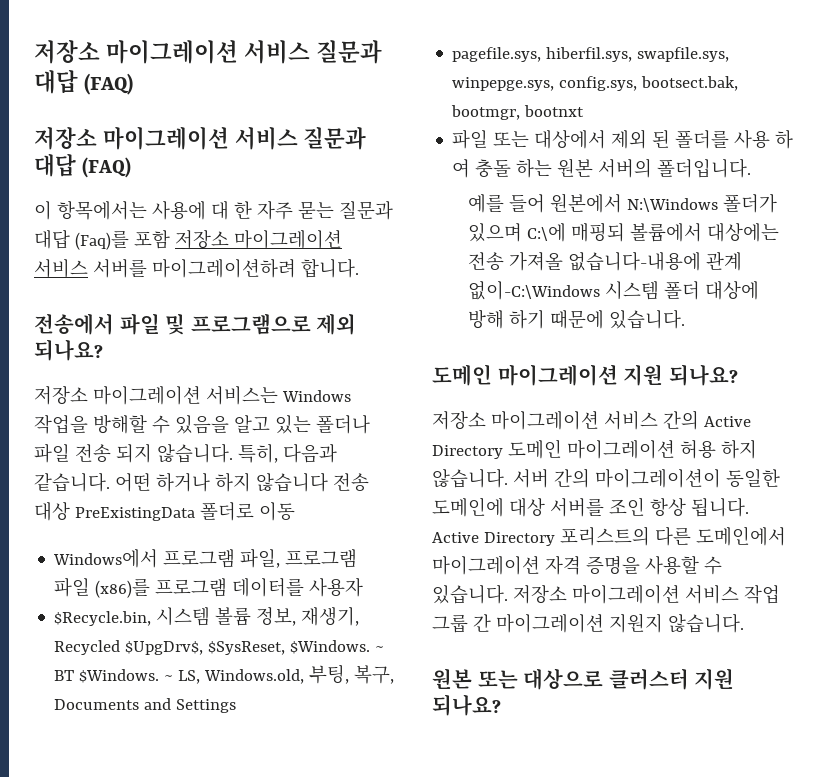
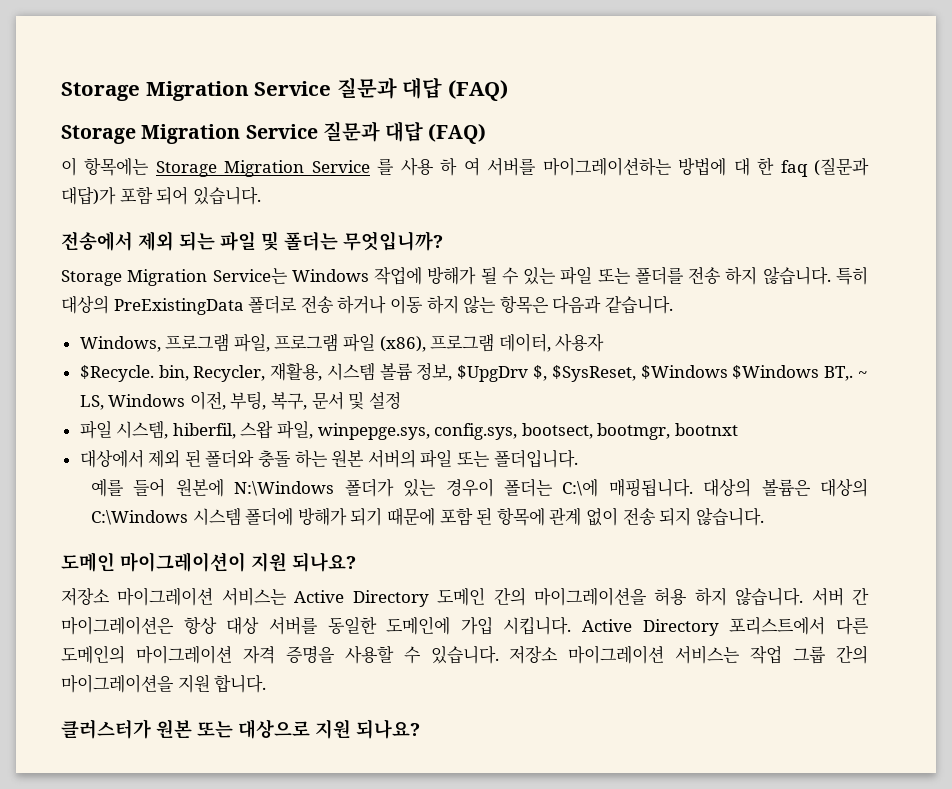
[34,40,383,64] [34,69,134,95] [34,126,298,150] 저장소 마이그레이션 서비스 질문과 대답 (FAQ) // 저장소 마이그레이션 서비스 -> [61,77,508,101] [61,124,318,144] Storage Migration Service 질문과 대답 (FAQ) // Storage Migration Service
[56,200,393,220] [34,229,342,250] [34,258,359,278] [34,313,357,335] [34,339,103,361] [34,386,351,405] [34,414,370,434] [34,443,337,463] [34,472,369,492] [34,502,295,521] [53,548,358,568] [54,577,364,598] [54,607,360,626] [54,640,385,655] [54,664,395,684] [54,698,237,713] [452,47,730,62] [452,76,739,91] [451,105,585,120] [452,129,794,149] [452,158,752,178] [467,193,777,213] [467,222,779,242] [467,251,742,271] [467,281,759,300] [467,309,685,329] [432,364,738,386] [432,410,699,430] 항목에서는 사용에 대 한 자주 묻는 질문과 대답 (Faq)를 포함 저장소 마이그레이션 서비스 서버를 마이그레이션하려 합니다. // 전송에서 파일 및 프로그램으로 제외 되나요? // 저장소 마이그레이션 서비스는 Windows 작업을 방해할 수 있음을 알고 있는 폴더나 파일 전송 되지 않습니다. 특히, 다음과 같습니다. 어떤 하거나 하지 않습니다 전송 대상 PreExistingData 폴더로 이동 // Windows에서 프로그램 파일, 프로그램 파일 (x86)를 프로그램 데이터를 사용자 // $Recycle.bin, 시스템 볼륨 정보, 재생기, Recycled $UpgDrv$, $SysReset, $Windows. ~ BT $Windows. ~ LS, Windows.old, 부팅, 복구, Documents and Settings // pagefile.sys, hiberfil.sys, swapfile.sys, winpepge.sys, config.sys, bootsect.bak, bootmgr, bootnxt // 파일 또는 대상에서 제외 된 폴더를 사용 하 여 충돌 하는 원본 서버의 폴더입니다. // 예를 들어 원본에서 N:\Windows 폴더가 있으며 C:\에 매핑되 볼륨에서 대상에는 전송 가져올 없습니다-내용에 관계 없이-C:\Windows 시스템 폴더 대상에 방해 하기 때문에 있습니다. // 도메인 마이그레이션 지원 되나요? // 저장소 마이그레이션 서비스 간의 -> [84,157,869,177] [61,186,261,205] [61,231,443,251] [61,266,868,286] [61,295,673,315] [79,333,605,352] [79,362,868,382] [79,391,401,410] [79,420,739,440] [79,449,578,468] [91,478,869,497] [91,507,764,526] [61,552,356,572] [61,587,287,606] 항목에는 Storage Migration Service 를 사용 하 여 서버를 마이그레이션하는 방법에 대 한 faq (질문과 대답)가 포함 되어 있습니다. // 전송에서 제외 되는 파일 및 폴더는 무엇입니까? // Storage Migration Service는 Windows 작업에 방해가 될 수 있는 파일 또는 폴더를 전송 하지 않습니다. 특히 대상의 PreExistingData 폴더로 전송 하거나 이동 하지 않는 항목은 다음과 같습니다. // Windows, 프로그램 파일, 프로그램 파일 (x86), 프로그램 데이터, 사용자 // $Recycle. bin, Recycler, 재활용, 시스템 볼륨 정보, $UpgDrv $, $SysReset, $Windows $Windows BT,. ~ LS, Windows 이전, 부팅, 복구, 문서 및 설정 // 파일 시스템, hiberfil, 스왑 파일, winpepge.sys, config.sys, bootsect, bootmgr, bootnxt // 대상에서 제외 된 폴더와 충돌 하는 원본 서버의 파일 또는 폴더입니다. // 예를 들어 원본에 N:\Windows 폴더가 있는 경우이 폴더는 C:\에 매핑됩니다. 대상의 볼륨은 대상의 C:\Windows 시스템 폴더에 방해가 되기 때문에 포함 된 항목에 관계 없이 전송 되지 않습니다. // 도메인 마이그레이션이 지원 되나요? // 저장소 마이그레이션 서비스는
[566,440,675,459] 마이그레이션 -> [493,587,647,606] 간의 마이그레이션을
[553,468,780,488] [432,497,749,517] [432,526,786,546] 간의 마이그레이션이 동일한 도메인에 대상 서버를 조인 항상 됩니다. Active Directory 포리스트의 다른 도메인에서 -> [851,587,869,605] [61,616,869,636] [61,645,125,664] 간 마이그레이션은 항상 대상 서버를 동일한 도메인에 가입 시킵니다. Active Directory 포리스트에서 다른 도메인의
[684,585,739,604] 서비스 -> [675,645,741,664] 서비스는
[472,613,744,633] 간 마이그레이션 지원지 않습니다. // -> [836,645,868,664] [61,674,267,693] [61,719,151,739] 간의 마이그레이션을 지원 합니다. // 클러스터가
[608,668,689,690] 클러스터 -> (310, 729) none

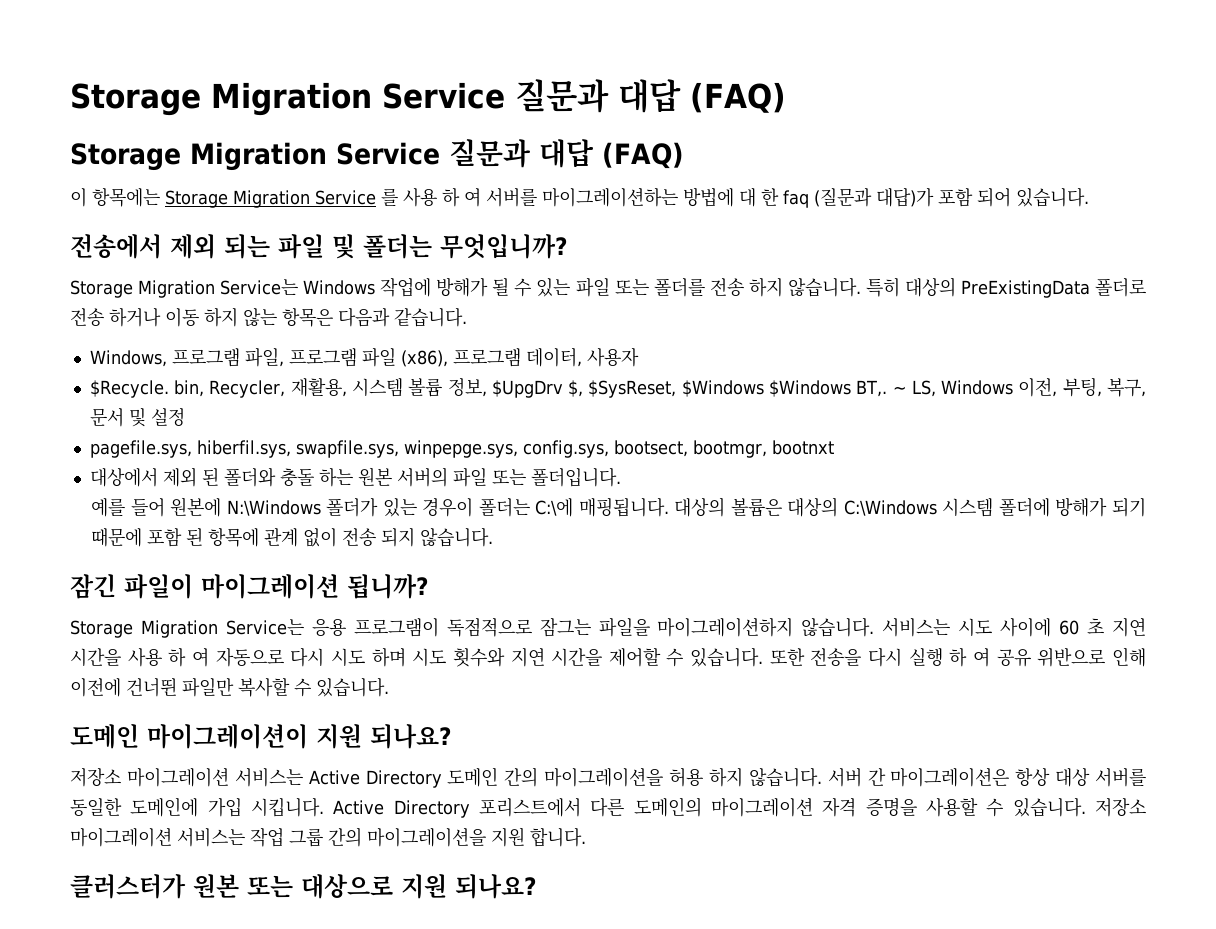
[79,420,314,439] 파일 시스템, hiberfil, 스왑 파일, -> [89,440,399,458] pagefile.sys, hiberfil.sys, swapfile.sys,
(764, 516) none -> [70,574,429,599] [70,617,1146,638] [70,647,1147,667] [70,677,389,697] // 잠긴 파일이 마이그레이션 됩니까? // Storage Migration Service는 응용 프로그램이 독점적으로 잠그는 파일을 마이그레이션하지 않습니다. 서비스는 시도 사이에 60 초 지연 시간을 사용 하 여 자동으로 다시 시도 하며 시도 횟수와 지연 시간을 제어할 수 있습니다. 또한 전송을 다시 실행 하 여 공유 위반으로 인해 이전에 건너뛴 파일만 복사할 수 있습니다.

